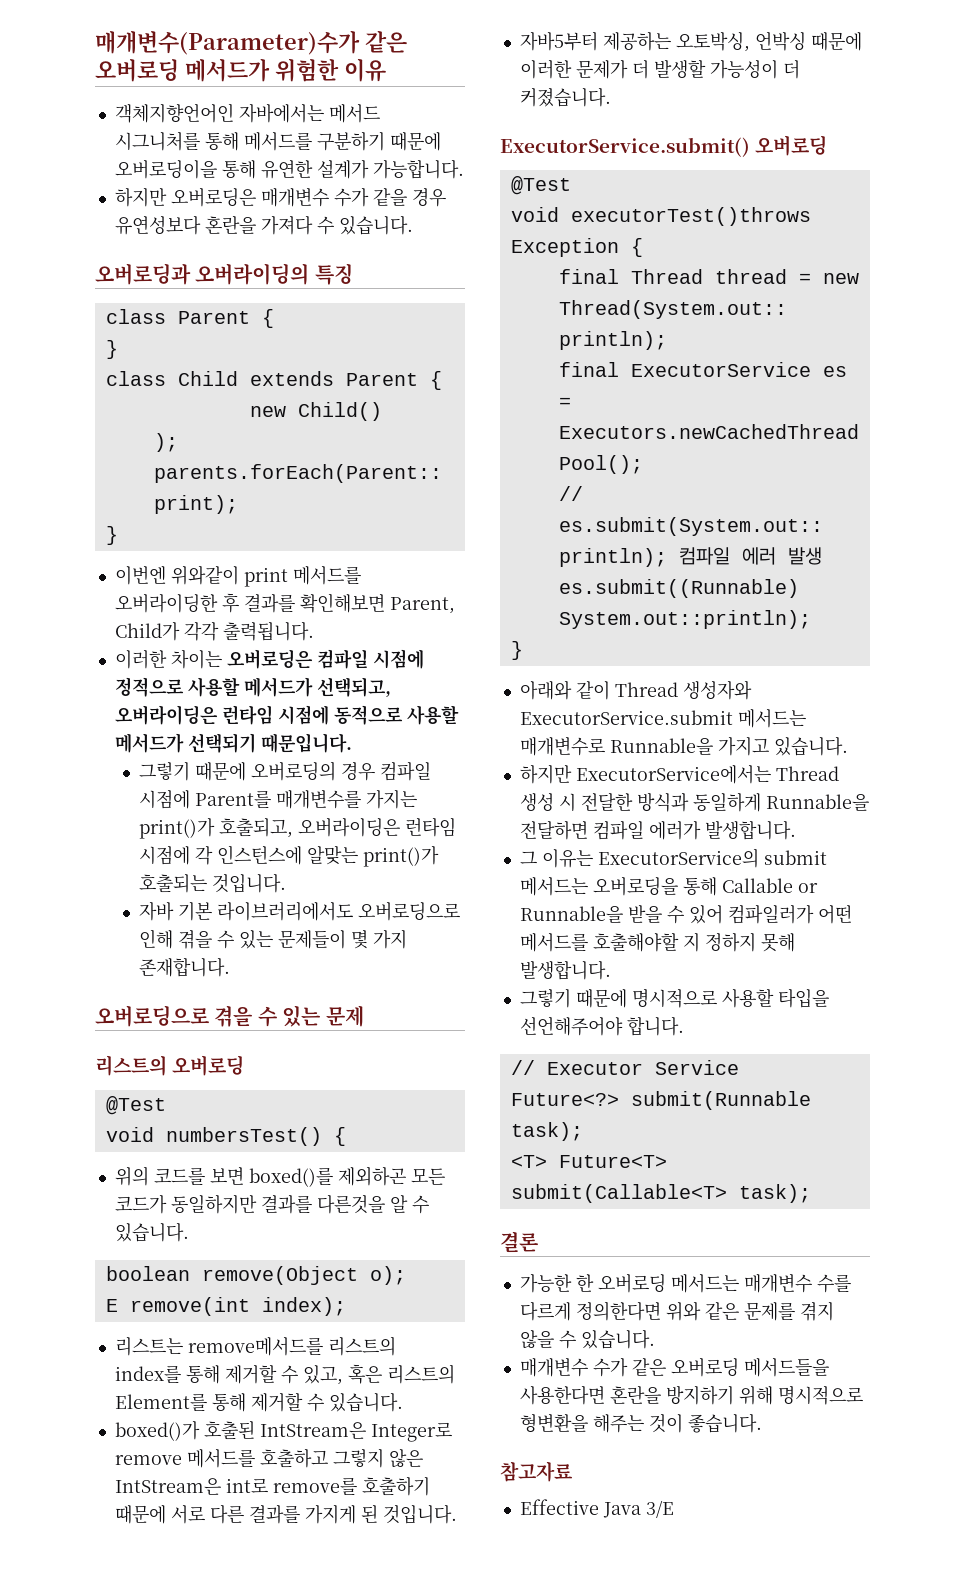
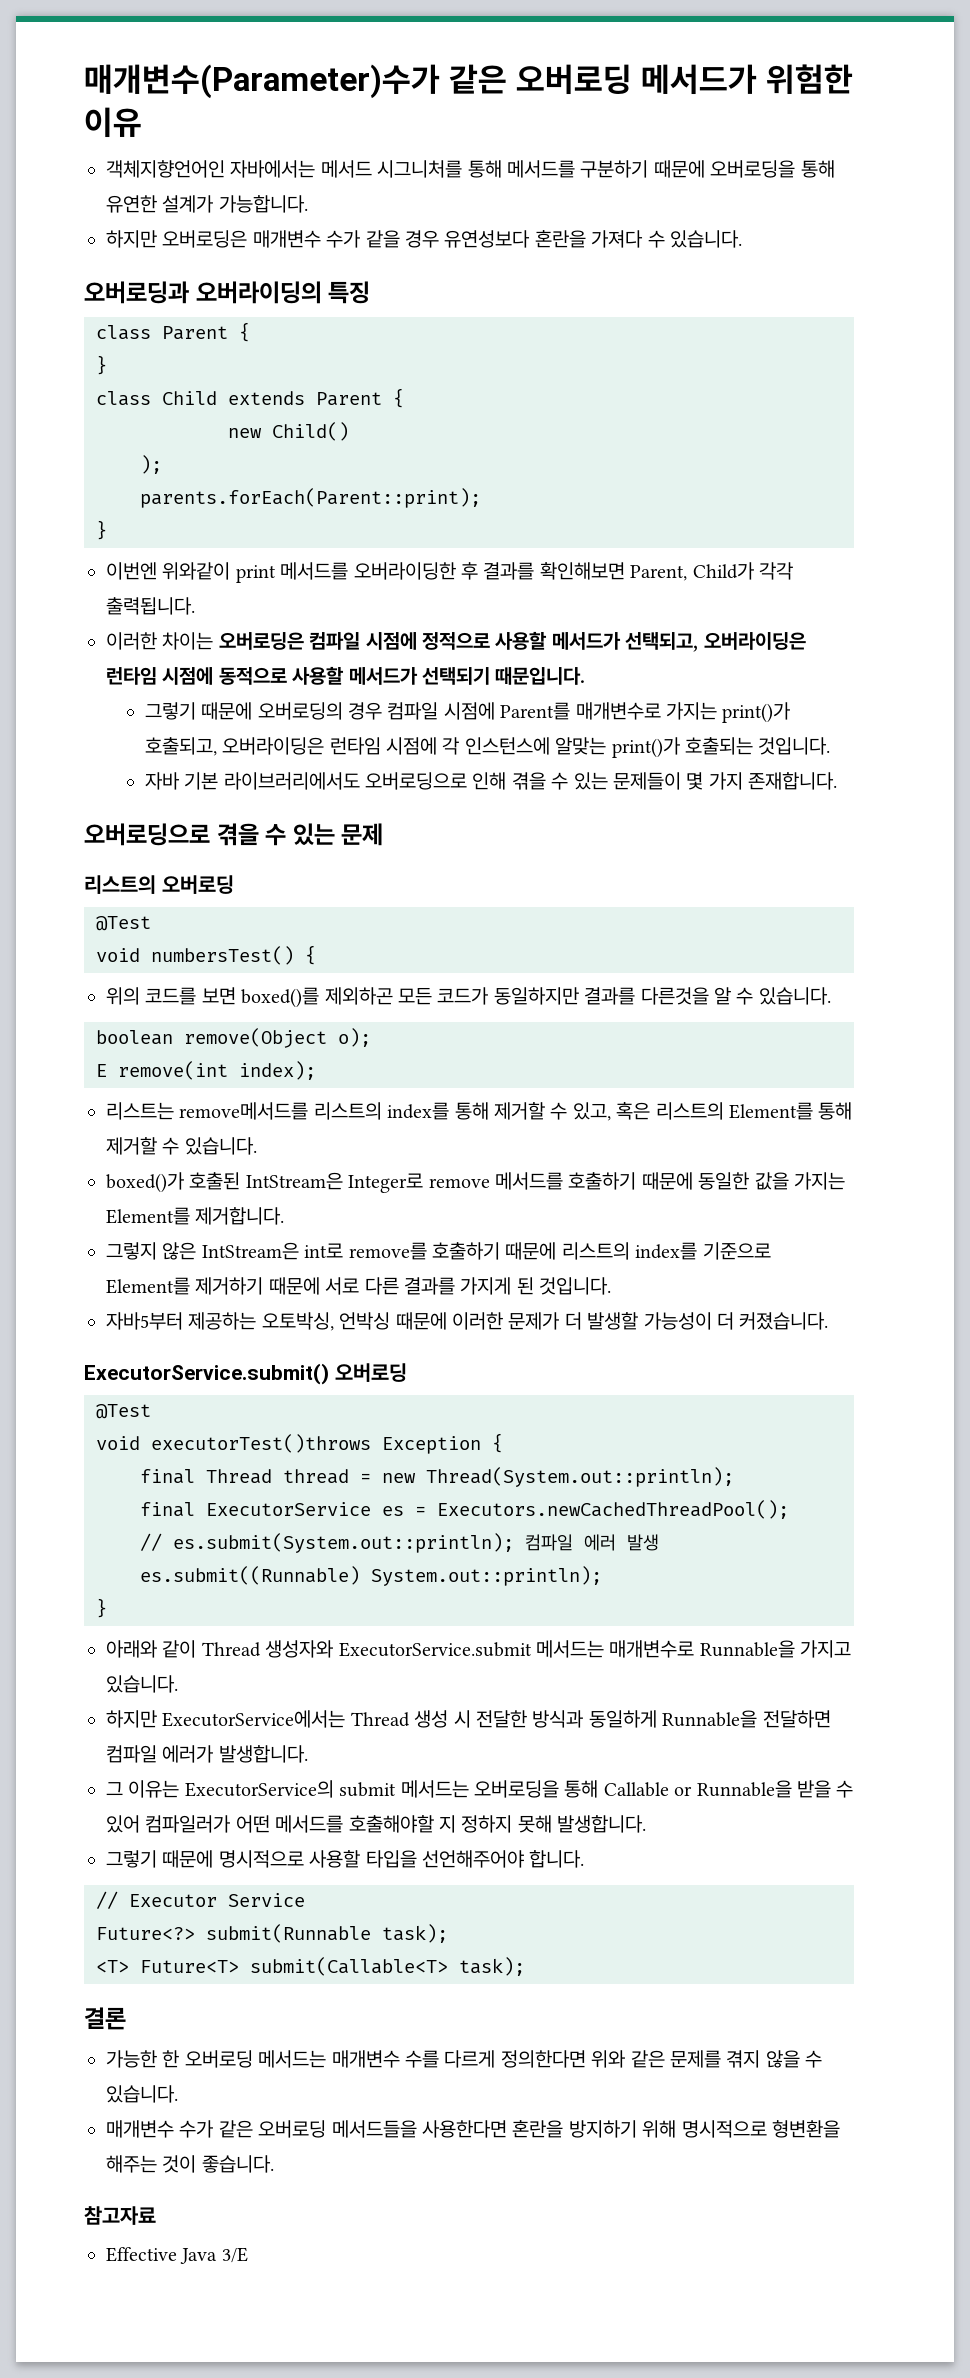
[114,160,217,179] 오버로딩이을 -> [710,160,796,178] 오버로딩을
[276,790,362,809] 매개변수를 -> [575,702,661,720] 매개변수로
[259,1449,328,1468] 호출하고 -> [568,1172,845,1190] [106,1207,285,1225] 호출하기 때문에 동일한 값을 가지는 Element를 제거합니다. //
(166, 1514) none -> [561,1242,771,1260] [106,1277,320,1295] 리스트의 index를 기준으로 Element를 제거하기 때문에

